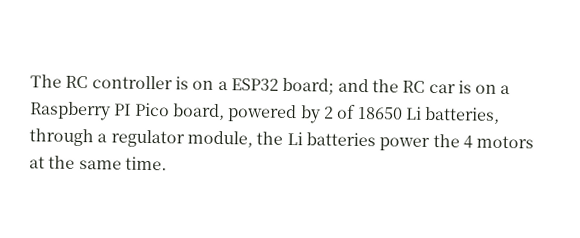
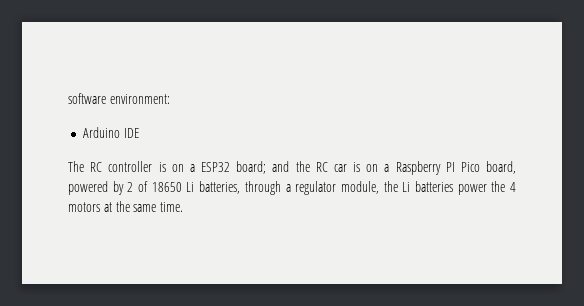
(30, 81) none -> [68,93,170,104] [83,127,140,138] software environment: // Arduino IDE //

